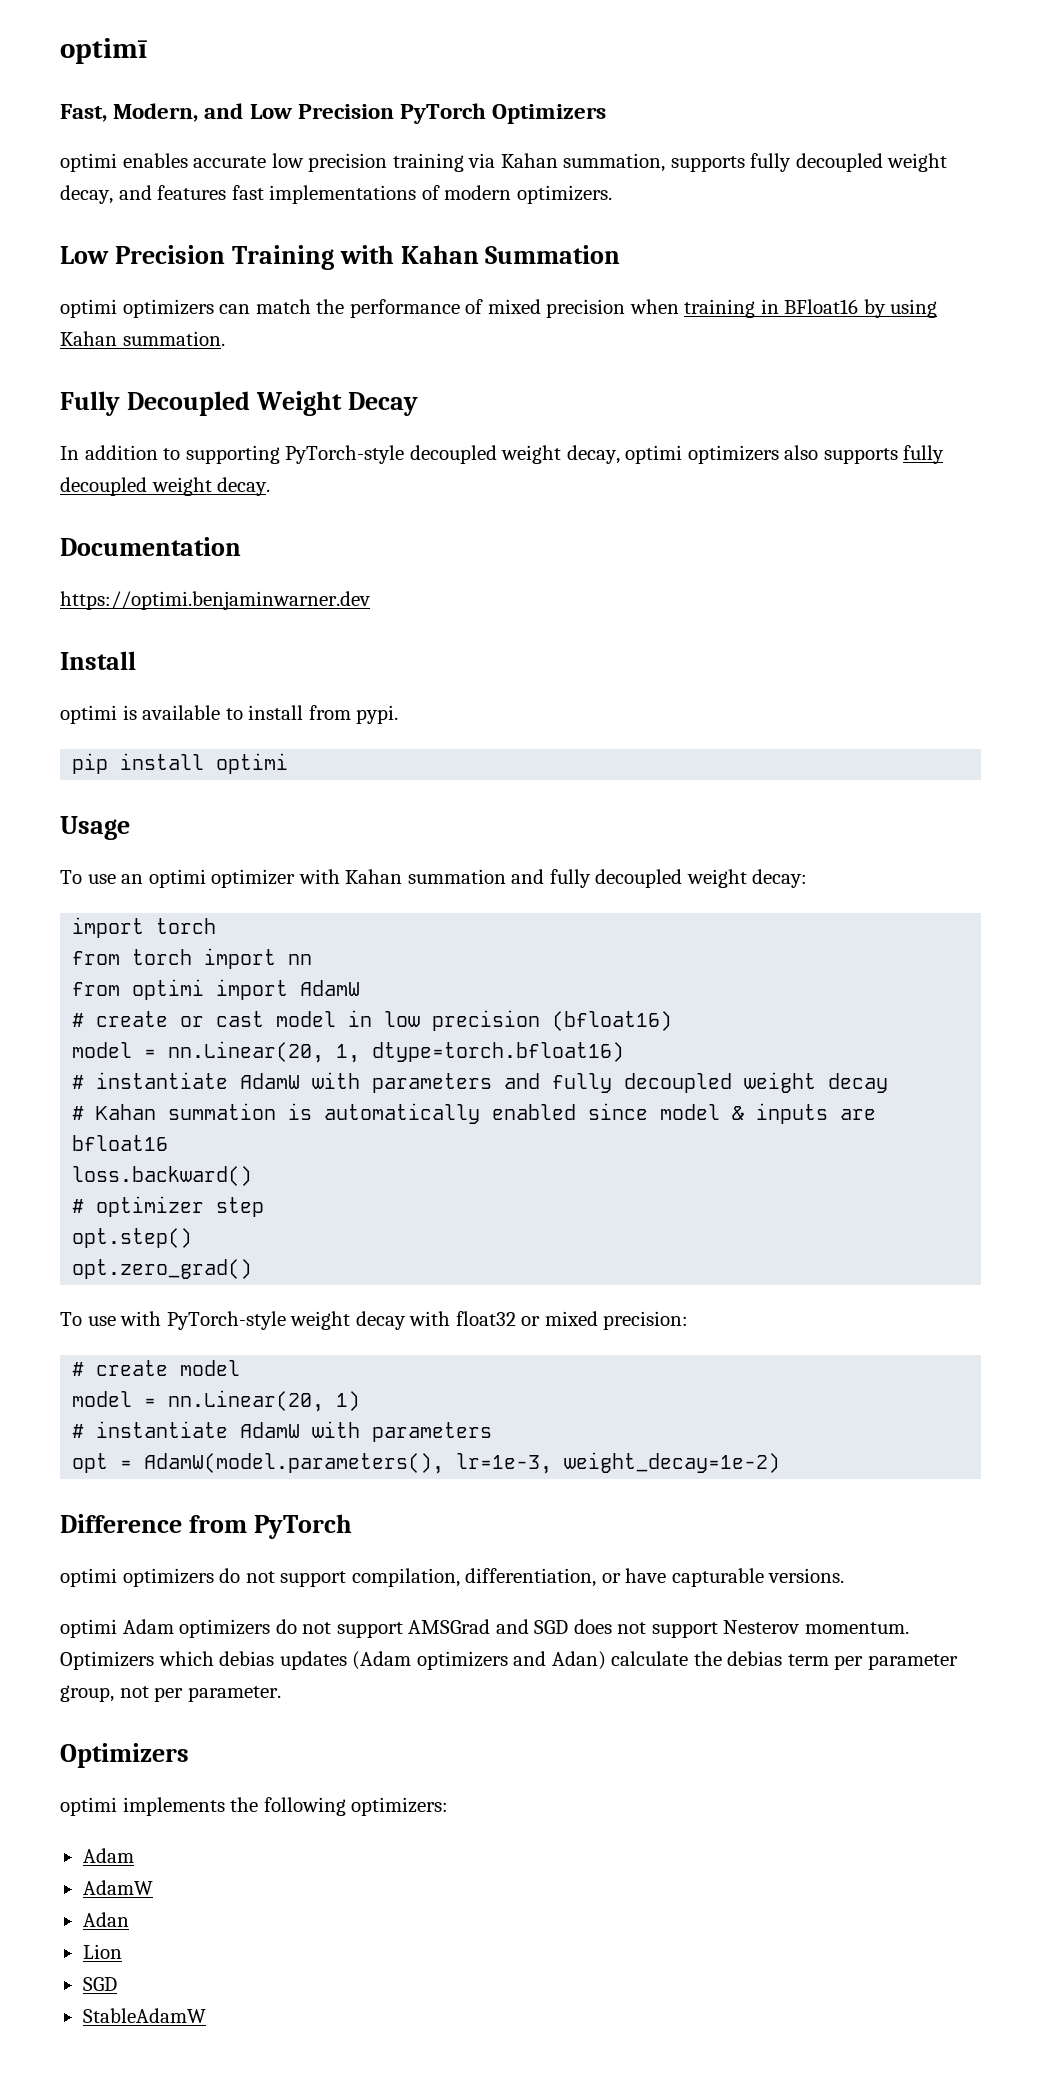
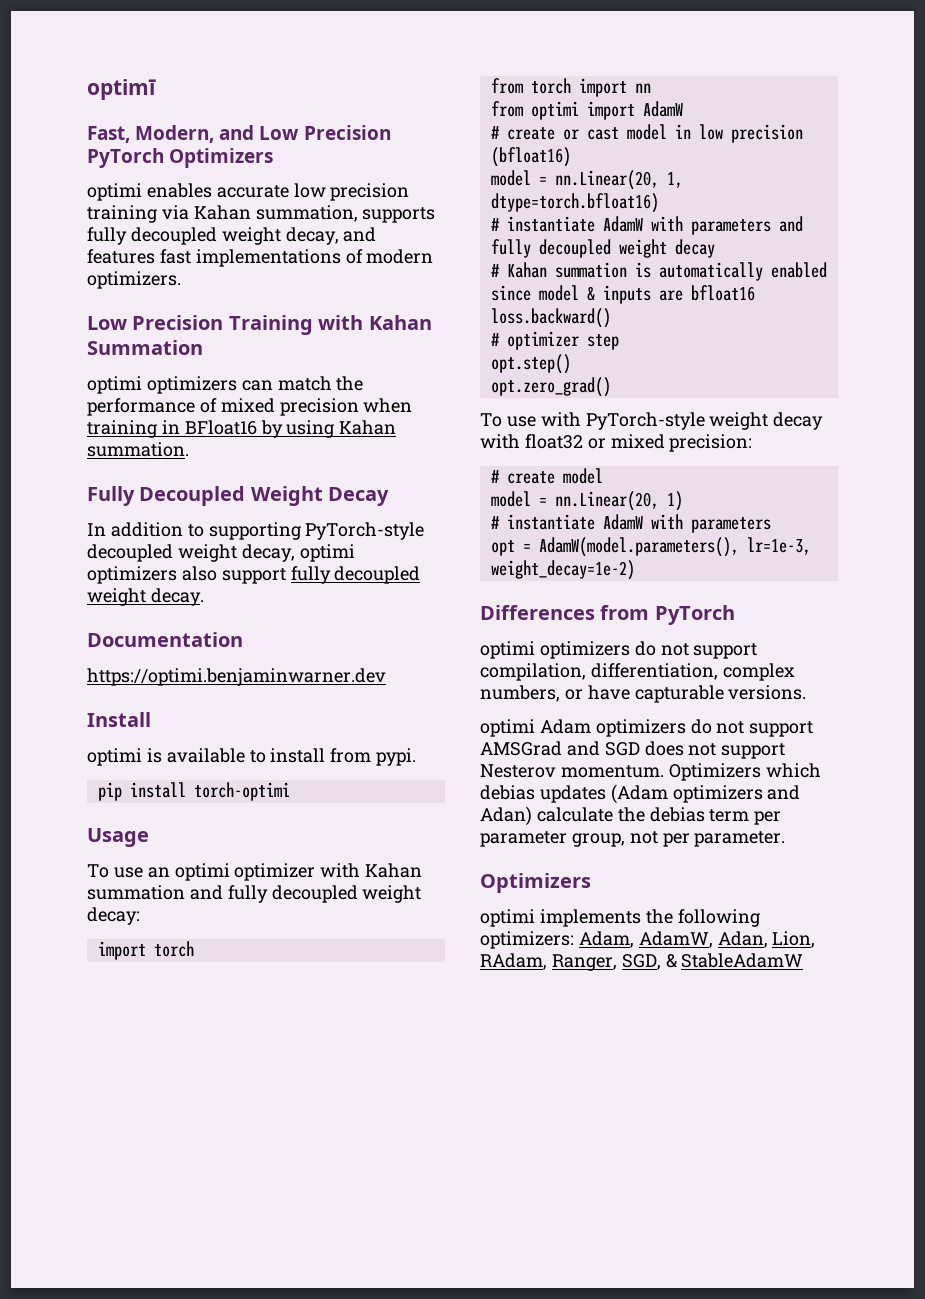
[823,448,898,464] supports -> [221,568,286,584] support
[216,753,289,774] optimi -> [193,782,290,801] torch-optimi
[60,1514,182,1533] Difference -> [480,605,595,620] Differences
(597, 1577) none -> [722,663,795,681] [480,685,560,702] complex numbers,
[82,1848,134,1863] [82,1880,153,1895] [82,1912,129,1927] [82,1944,122,1959] [82,1977,117,1991] // Adam // AdamW // Adan // Lion // SGD // -> [578,931,816,948] [480,953,677,971] Adam, AdamW, Adan, Lion, RAdam, Ranger, SGD, &

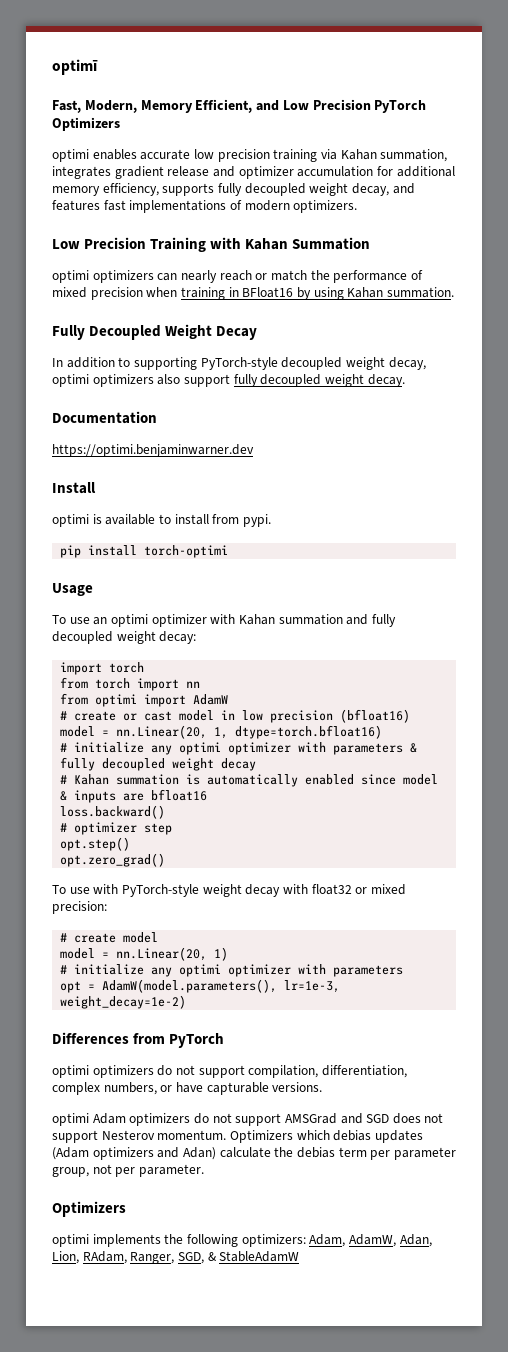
(215, 134) none -> [140,99,253,113] Memory Efficient,
(358, 213) none -> [52,166,455,179] [52,183,159,196] integrates gradient release and optimizer accumulation for additional memory efficiency,
(273, 385) none -> [180,270,268,283] nearly reach or
[506,216,803,235] instantiate AdamW with parameters and -> [74,742,418,755] initialize any optimi optimizer with parameters &
[506,514,643,530] instantiate AdamW -> [74,964,292,977] initialize any optimi optimizer

